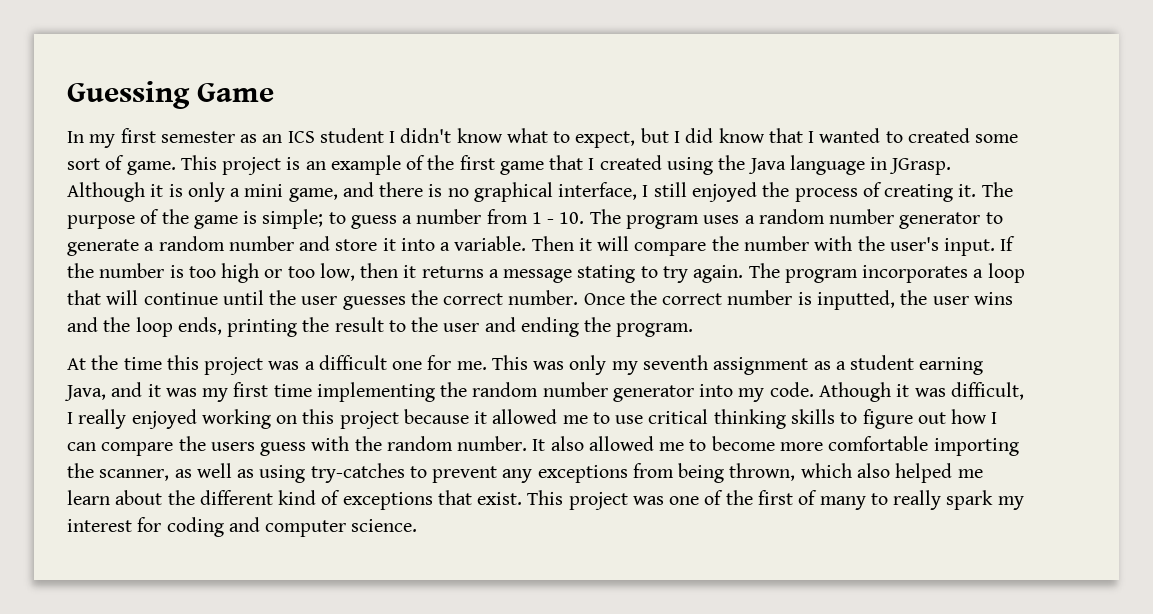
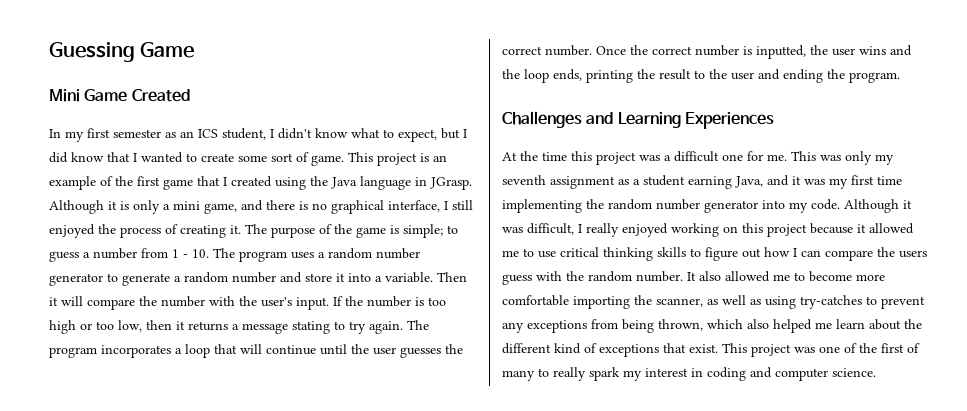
(275, 92) none -> [49,89,190,102] // Mini Game Created
[319,128,384,143] student -> [222,128,266,140] student,
[907,128,970,143] created -> [201,153,234,162] create
(694, 330) none -> [502,111,774,129] // Challenges and Learning Experiences
[818,382,891,402] Athough -> [844,199,899,213] Although
[137,517,162,532] for -> [691,368,703,377] in

